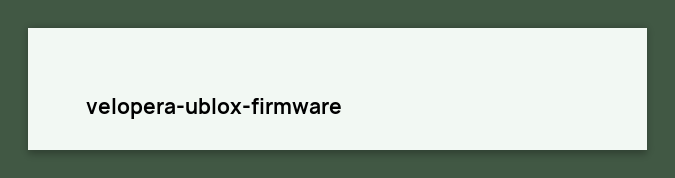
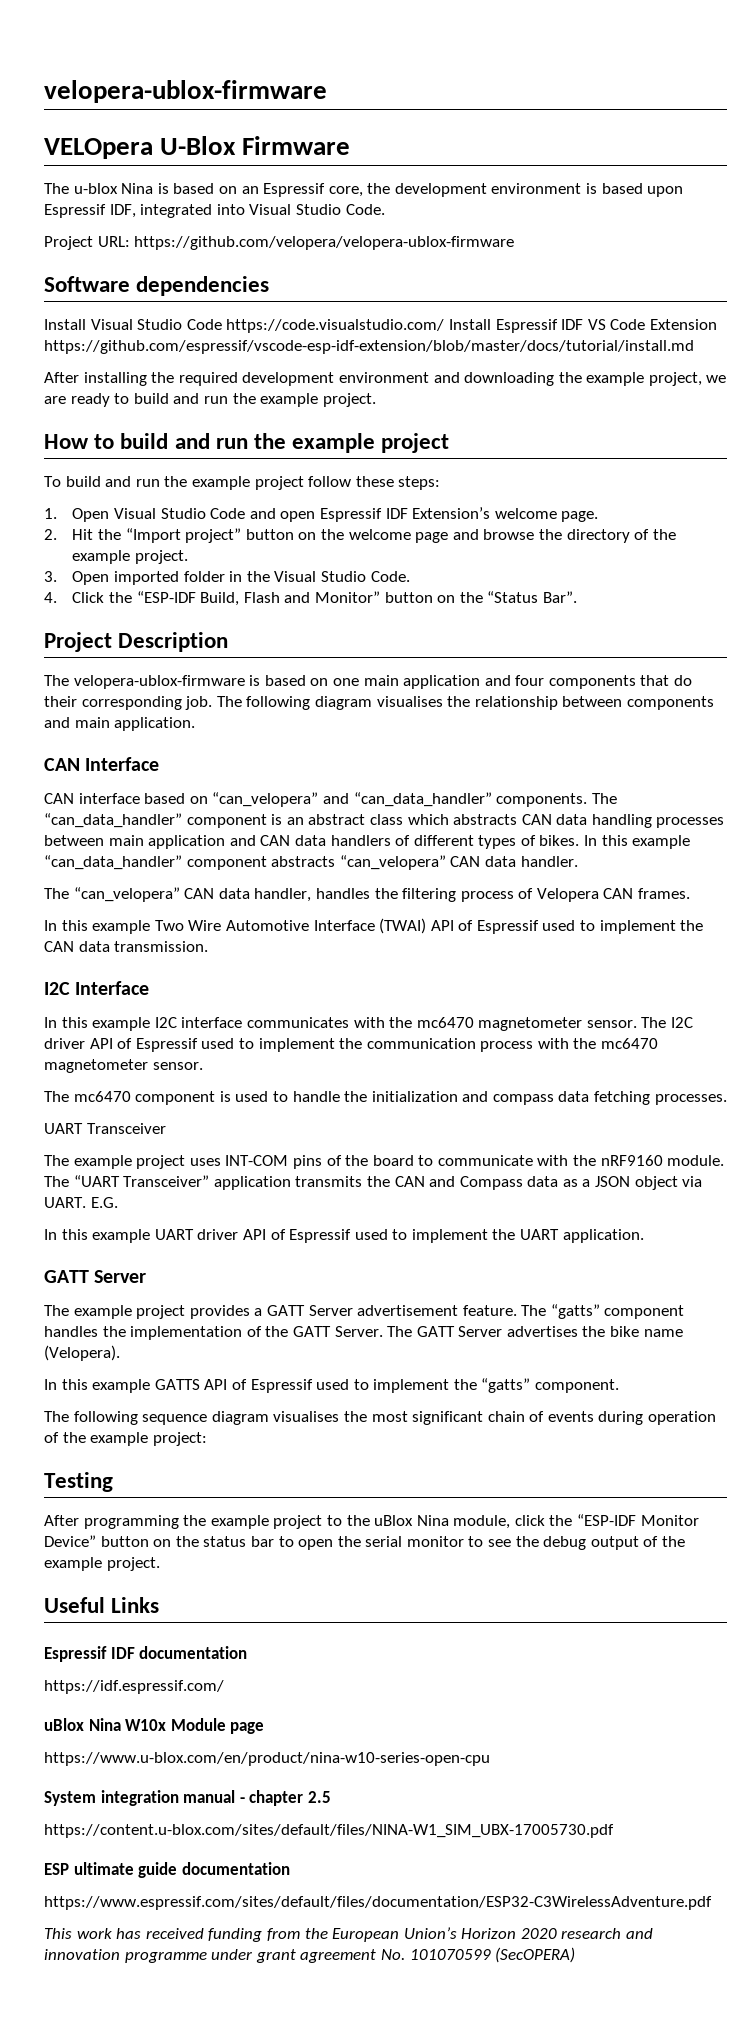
[86,98,342,119] velopera-ublox-firmware -> [44,80,327,103] [44,136,351,159] [44,183,684,197] [44,204,385,218] [44,236,515,250] [44,276,270,296] [44,319,717,333] [44,340,694,354] [44,372,727,386] [44,393,376,407] [44,433,450,453] [44,476,441,490] [44,507,599,522] [44,528,676,543] [72,550,189,564] [44,571,410,585] [44,591,577,606] [44,632,229,652] [44,675,693,689] [44,696,714,710] [44,717,196,731] [44,757,160,771] [44,792,617,807] [44,813,725,828] [44,835,691,849] [44,855,578,870] [44,887,691,902] [44,918,704,934] [44,941,209,952] [44,981,150,995] [44,1017,694,1031] [44,1038,659,1052] [44,1059,203,1073] [44,1091,727,1105] [44,1123,166,1134] [44,1155,725,1169] [44,1175,703,1190] [44,1197,118,1208] [44,1229,644,1243] [44,1270,147,1283] [44,1304,685,1319] [44,1326,683,1340] [44,1345,120,1361] [44,1378,620,1393] [44,1411,717,1425] [44,1432,207,1446] [44,1472,113,1492] [44,1514,699,1529] [44,1535,686,1550] [44,1557,160,1571] [44,1597,160,1613] [44,1646,248,1662] [44,1680,224,1694] [44,1718,265,1734] [44,1752,490,1766] [44,1790,331,1806] [44,1824,614,1838] [44,1862,290,1878] [44,1896,712,1910] [44,1927,654,1942] [44,1947,576,1963] velopera-ublox-firmware // VELOpera U-Blox Firmware // The u-blox Nina is based on an Espressif core, the development environment is based upon Espressif IDF, integrated into Visual Studio Code. // Project URL: https://github.com/velopera/velopera-ublox-firmware // Software dependencies // Install Visual Studio Code https://code.visualstudio.com/ Install Espressif IDF VS Code Extension https://github.com/espressif/vscode-esp-idf-extension/blob/master/docs/tutorial/install.md // After installing the required development environment and downloading the example project, we are ready to build and run the example project. // How to build and run the example project // To build and run the example project follow these steps: // 1. Open Visual Studio Code and open Espressif IDF Extension’s welcome page. // 2. Hit the “Import project” button on the welcome page and browse the directory of the example project. // 3. Open imported folder in the Visual Studio Code. // 4. Click the “ESP-IDF Build, Flash and Monitor” button on the “Status Bar”. // Project Description // The velopera-ublox-firmware is based on one main application and four components that do their corresponding job. The following diagram visualises the relationship between components and main application. // CAN Interface // CAN interface based on “can_velopera” and “can_data_handler” components. The “can_data_handler” component is an abstract class which abstracts CAN data handling processes between main application and CAN data handlers of different types of bikes. In this example “can_data_handler” component abstracts “can_velopera” CAN data handler. // The “can_velopera” CAN data handler, handles the filtering process of Velopera CAN frames. // In this example Two Wire Automotive Interface (TWAI) API of Espressif used to implement the CAN data transmission. // I2C Interface // In this example I2C interface communicates with the mc6470 magnetometer sensor. The I2C driver API of Espressif used to implement the communication process with the mc6470 magnetometer sensor. // The mc6470 component is used to handle the initialization and compass data fetching processes. // UART Transceiver // The example project uses INT-COM pins of the board to communicate with the nRF9160 module. The “UART Transceiver” application transmits the CAN and Compass data as a JSON object via UART. E.G. // In this example UART driver API of Espressif used to implement the UART application. // GATT Server // The example project provides a GATT Server advertisement feature. The “gatts” component handles the implementation of the GATT Server. The GATT Server advertises the bike name (Velopera). // In this example GATTS API of Espressif used to implement the “gatts” component. // The following sequence diagram visualises the most significant chain of events during operation of the example project: // Testing // After programming the example project to the uBlox Nina module, click the “ESP-IDF Monitor Device” button on the status bar to open the serial monitor to see the debug output of the example project. // Useful Links // Espressif IDF documentation // https://idf.espressif.com/ // uBlox Nina W10x Module page // https://www.u-blox.com/en/product/nina-w10-series-open-cpu // System integration manual - chapter 2.5 // https://content.u-blox.com/sites/default/files/NINA-W1_SIM_UBX-17005730.pdf // ESP ultimate guide documentation // https://www.espressif.com/sites/default/files/documentation/ESP32-C3WirelessAdventure.pdf // This work has received funding from the European Union’s Horizon 2020 research and innovation programme under grant agreement No. 101070599 (SecOPERA)

